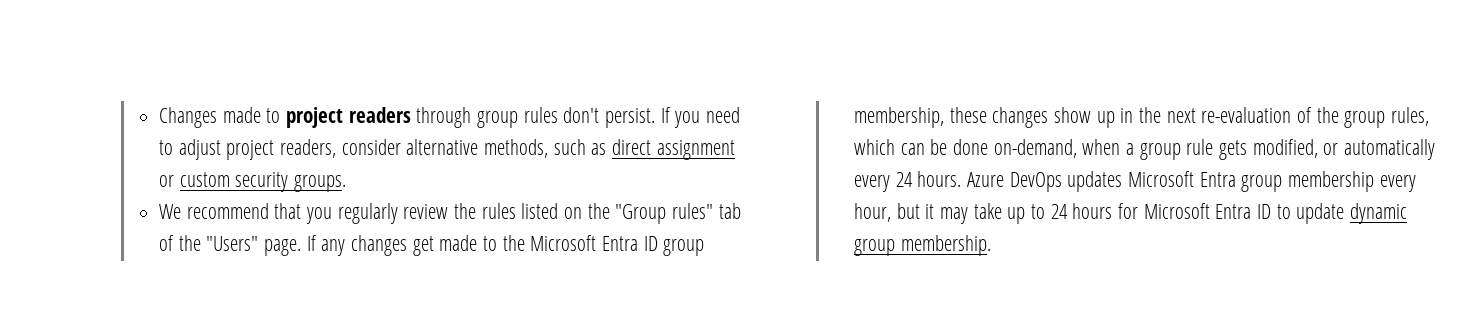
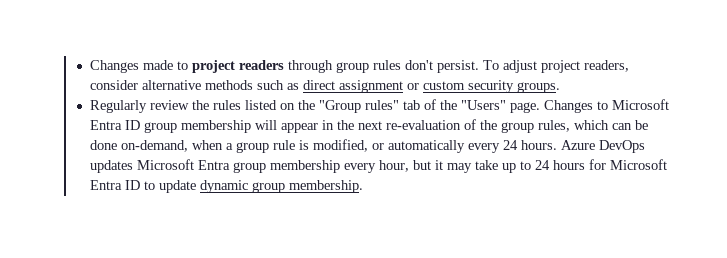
[660,107,740,128] [158,140,173,155] If you need to -> [483,60,500,70] To
[483,139,548,158] methods, -> [205,80,254,90] methods
[158,203,398,224] We recommend that you regularly -> [90,100,148,113] Regularly
[306,235,705,256] [853,107,1115,128] If any changes get made to the Microsoft Entra ID group membership, these changes show up -> [544,99,670,113] [90,120,319,133] Changes to Microsoft Entra ID group membership will appear
[1218,140,1247,160] gets -> [299,140,310,150] is

